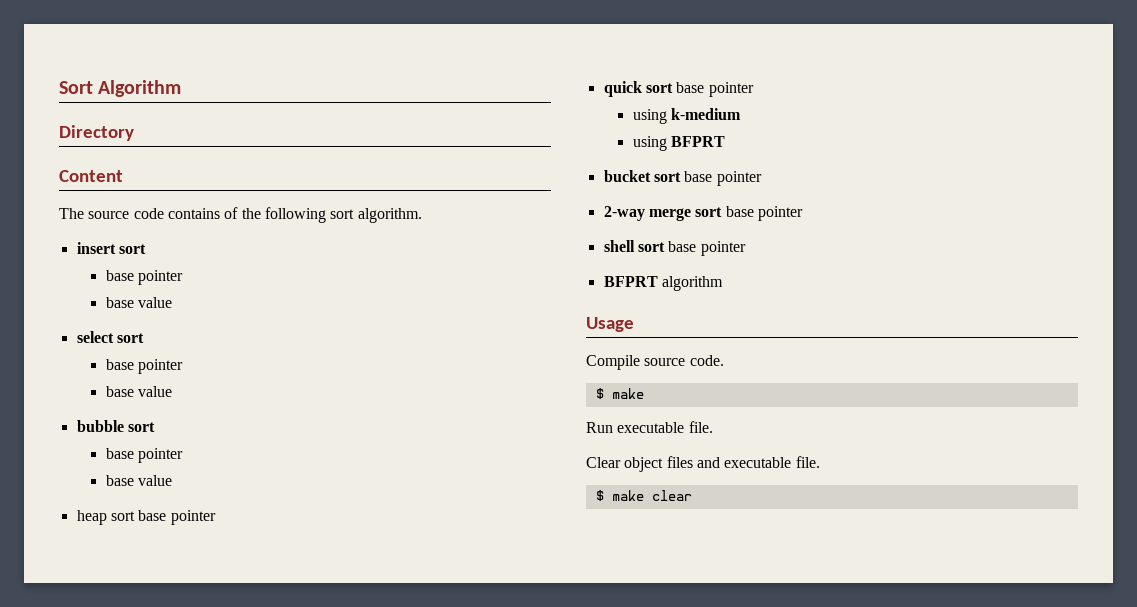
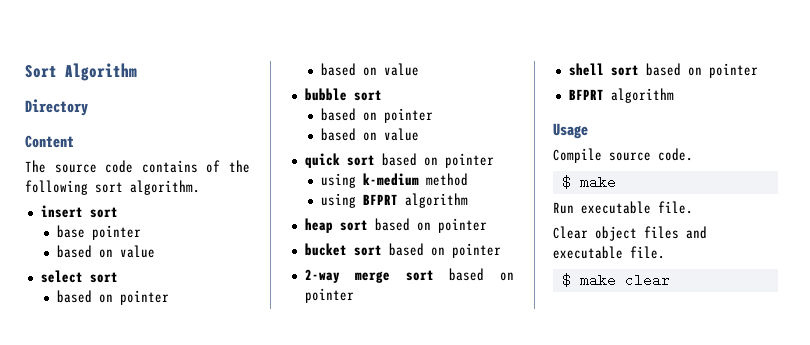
[105,297,134,308] base -> [57,245,114,258] based on
[105,359,184,374] [105,386,134,397] base pointer // base -> [57,290,170,305] [321,63,378,76] based on pointer // based on
[105,448,184,463] [105,475,173,486] [76,510,216,525] base pointer // base value // heap sort base pointer -> [321,108,434,123] [321,128,420,141] based on pointer // based on value
[676,82,705,93] base -> [381,153,438,166] based on
(742, 114) none -> [426,173,469,186] method
(726, 141) none -> [405,193,469,208] [304,218,487,233] algorithm // heap sort based on pointer
[684,171,713,182] base -> [388,243,445,256] based on
[725,206,754,217] base -> [449,268,514,281] based on
[668,241,697,252] base -> [645,63,702,76] based on

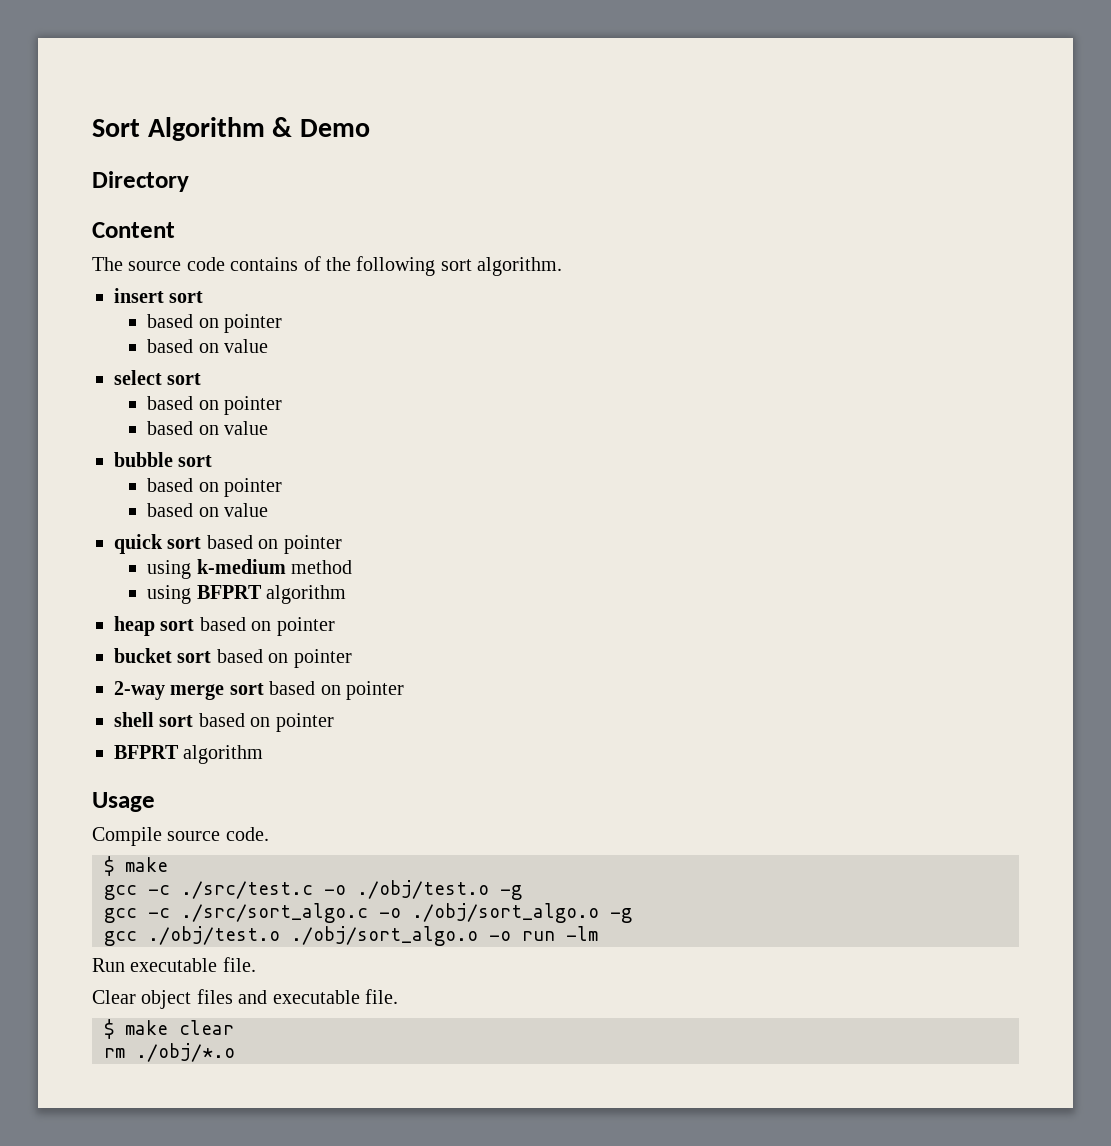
(137, 72) none -> [272,117,370,137] & Demo
[57,225,86,238] base -> [147,314,219,328] based on
(616, 182) none -> [104,880,522,900] [104,903,632,923] [104,926,598,946] // gcc -c ./src/test.c -o ./obj/test.o -g // gcc -c ./src/sort_algo.c -o ./obj/sort_algo.o -g // gcc ./obj/test.o ./obj/sort_algo.o -o run -lm
(670, 280) none -> [104,1043,235,1062] // rm ./obj/*.o

